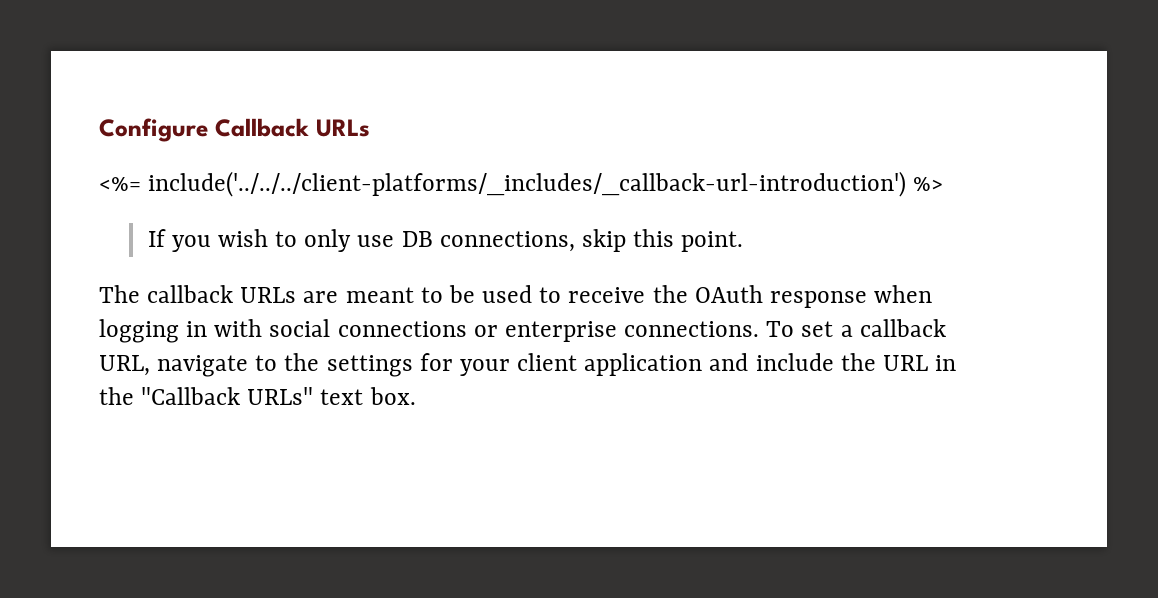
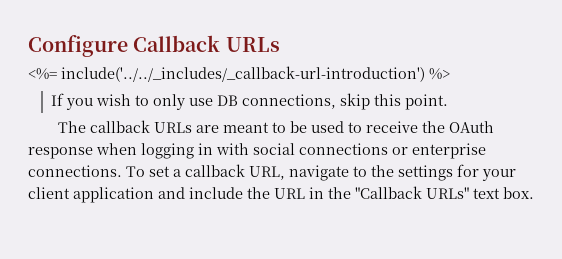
[148,171,907,197] include('../../../client-platforms/_includes/_callback-url-introduction') -> [61,66,425,82] include('../../_includes/_callback-url-introduction')

